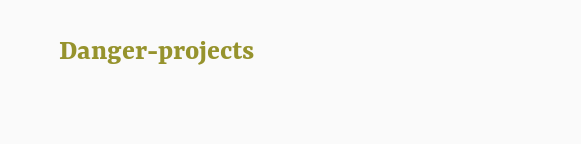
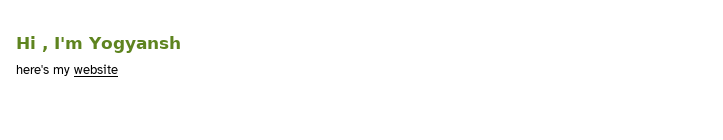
[59,41,254,65] Danger-projects -> [16,36,181,53] [16,64,118,76] Hi , I'm Yogyansh // here's my website

